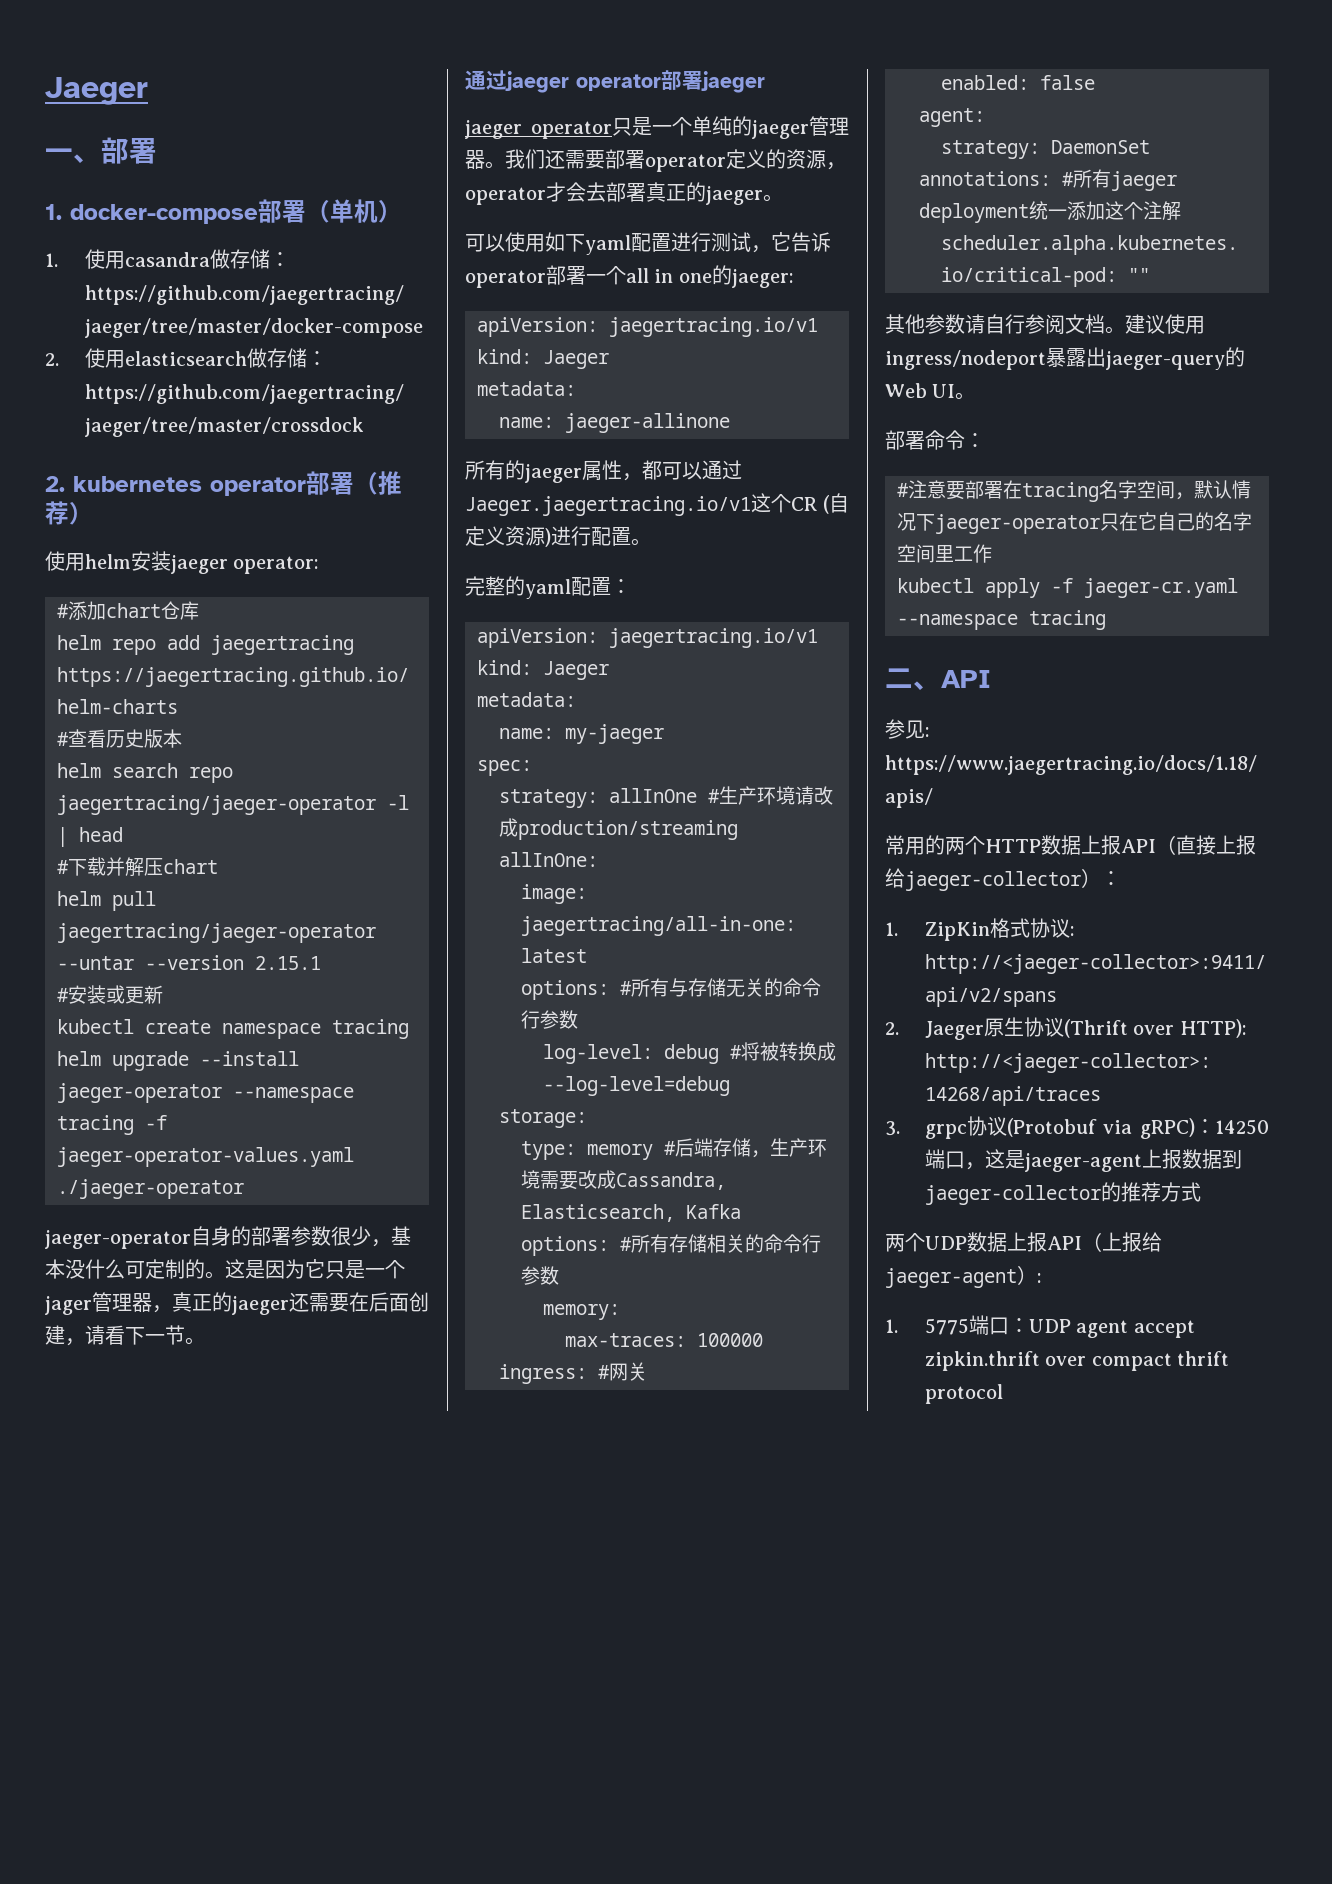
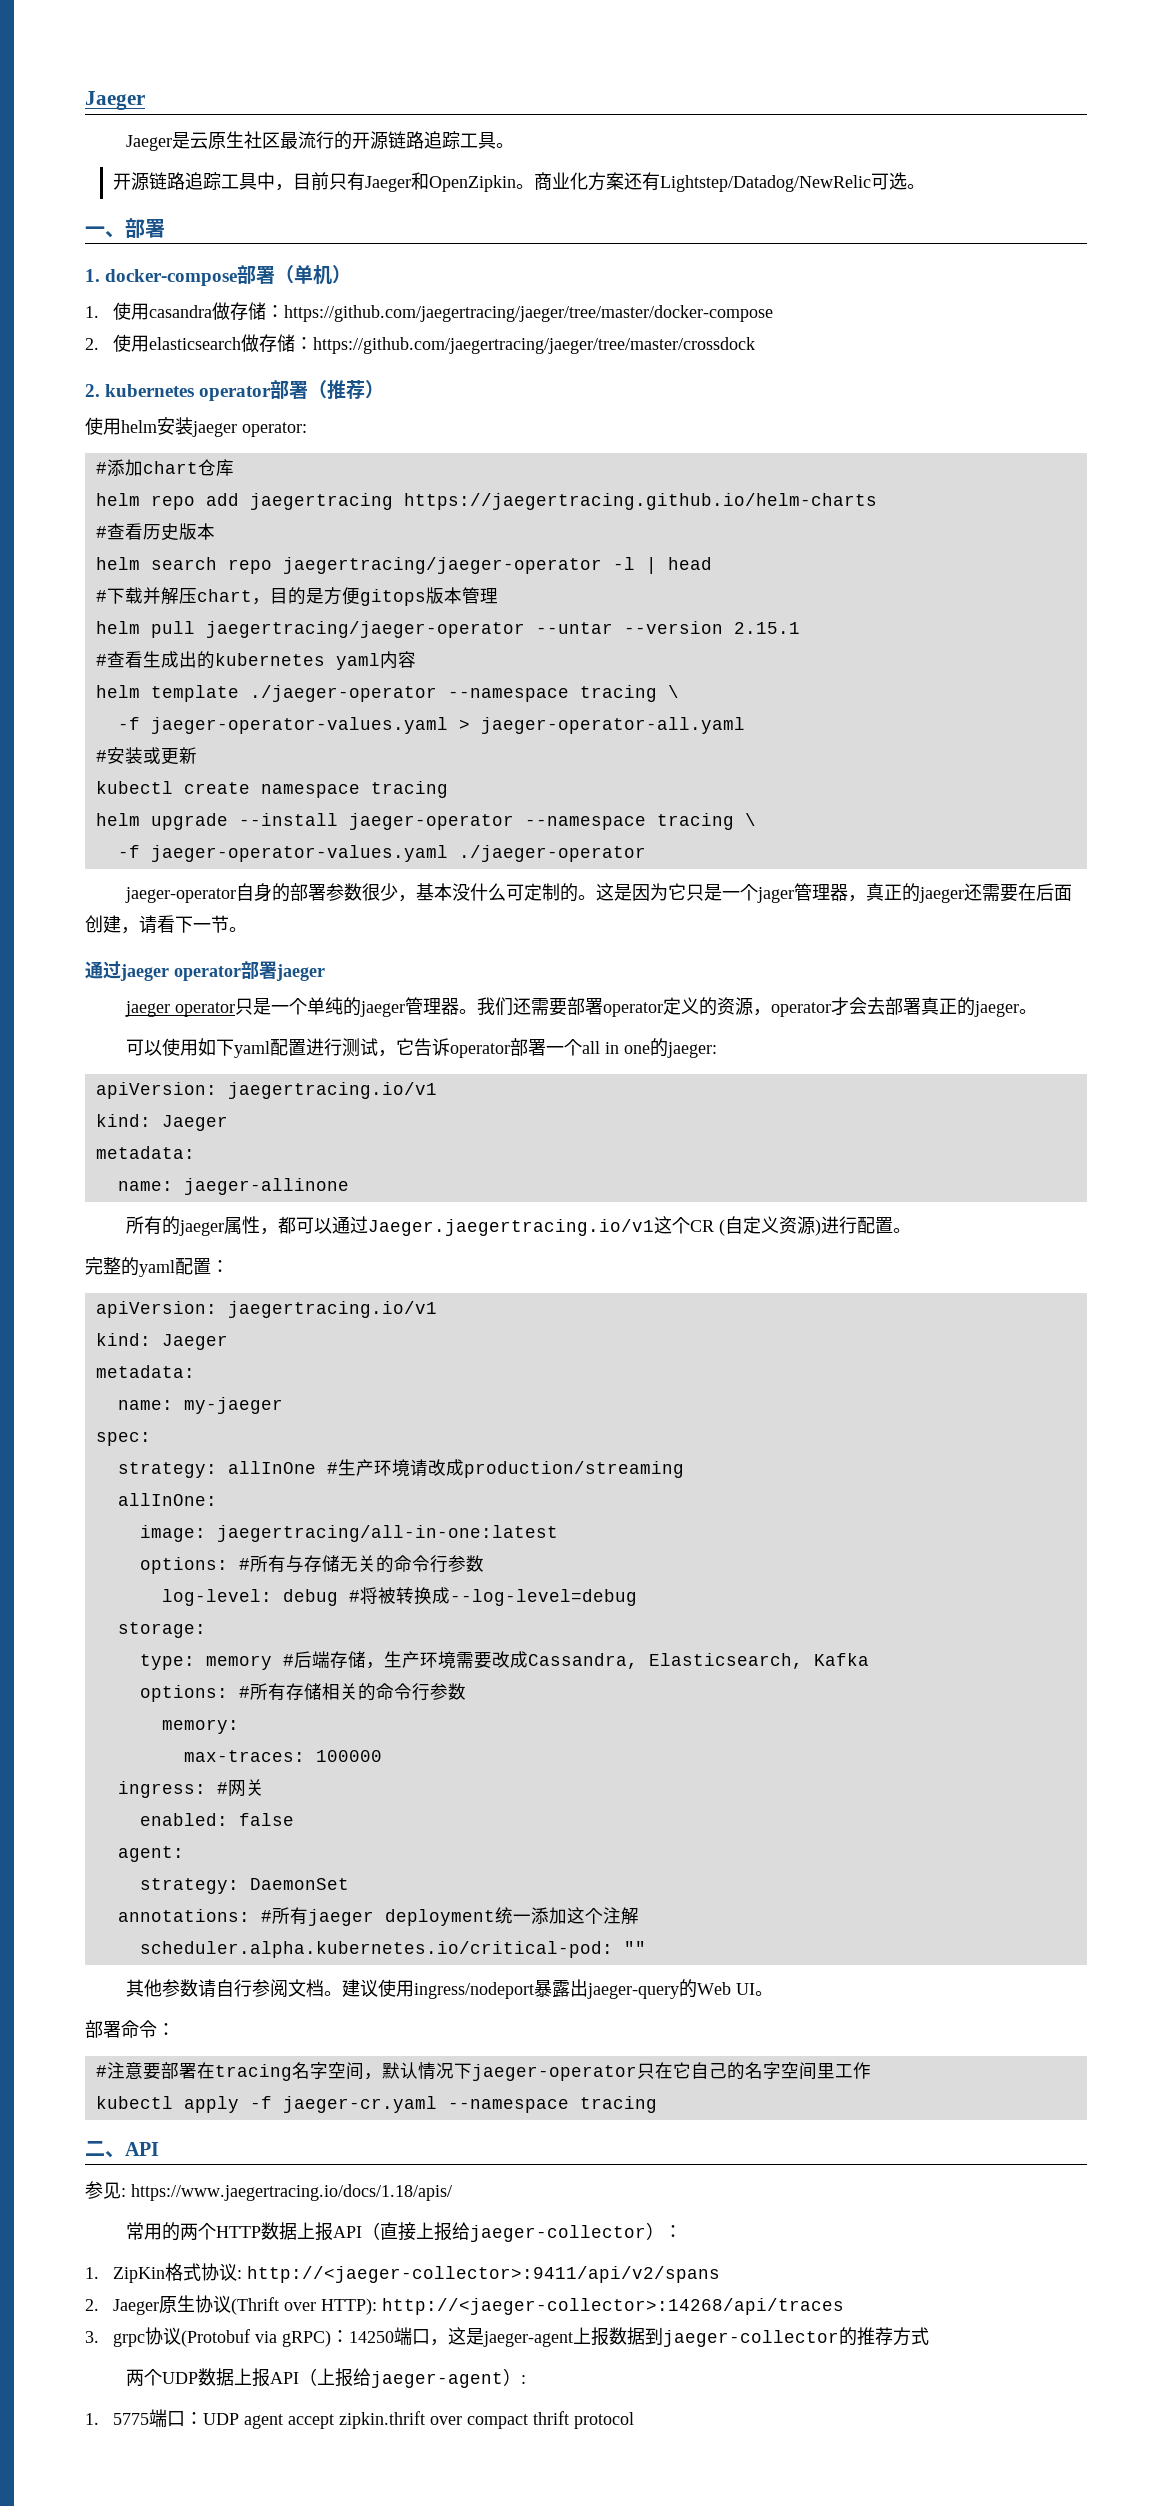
[45,77,148,105] Jaeger -> [85,91,145,110] [126,131,515,151] [112,172,925,192] Jaeger // Jaeger是云原生社区最流行的开源链路追踪工具。 // 开源链路追踪工具中，目前只有Jaeger和OpenZipkin。商业化方案还有Lightstep/Datadog/NewRelic可选。
(218, 866) none -> [251,587,498,606] ，目的是方便gitops版本管理
(321, 963) none -> [95,651,416,670] [95,685,679,702] [117,717,745,734] // #查看生成出的kubernetes yaml内容 // helm template ./jaeger-operator --namespace tracing \ // -f jaeger-operator-values.yaml > jaeger-operator-all.yaml
(134, 1125) none -> [744,813,756,826] \ //

